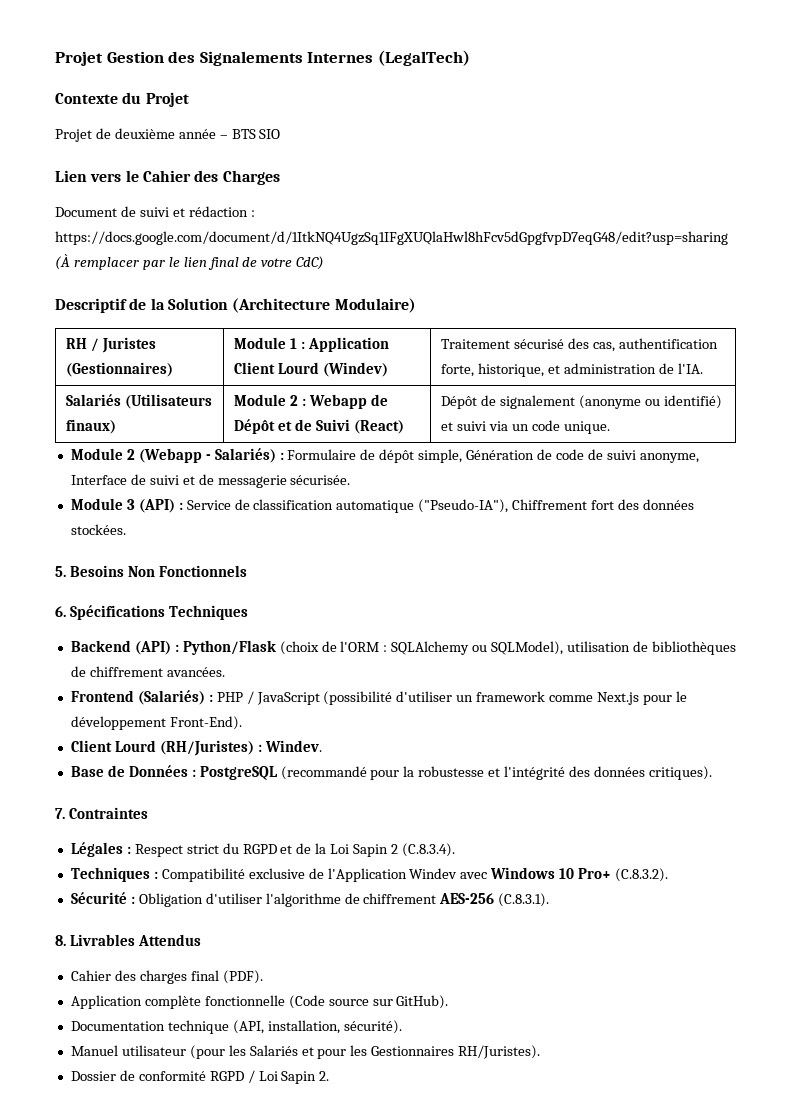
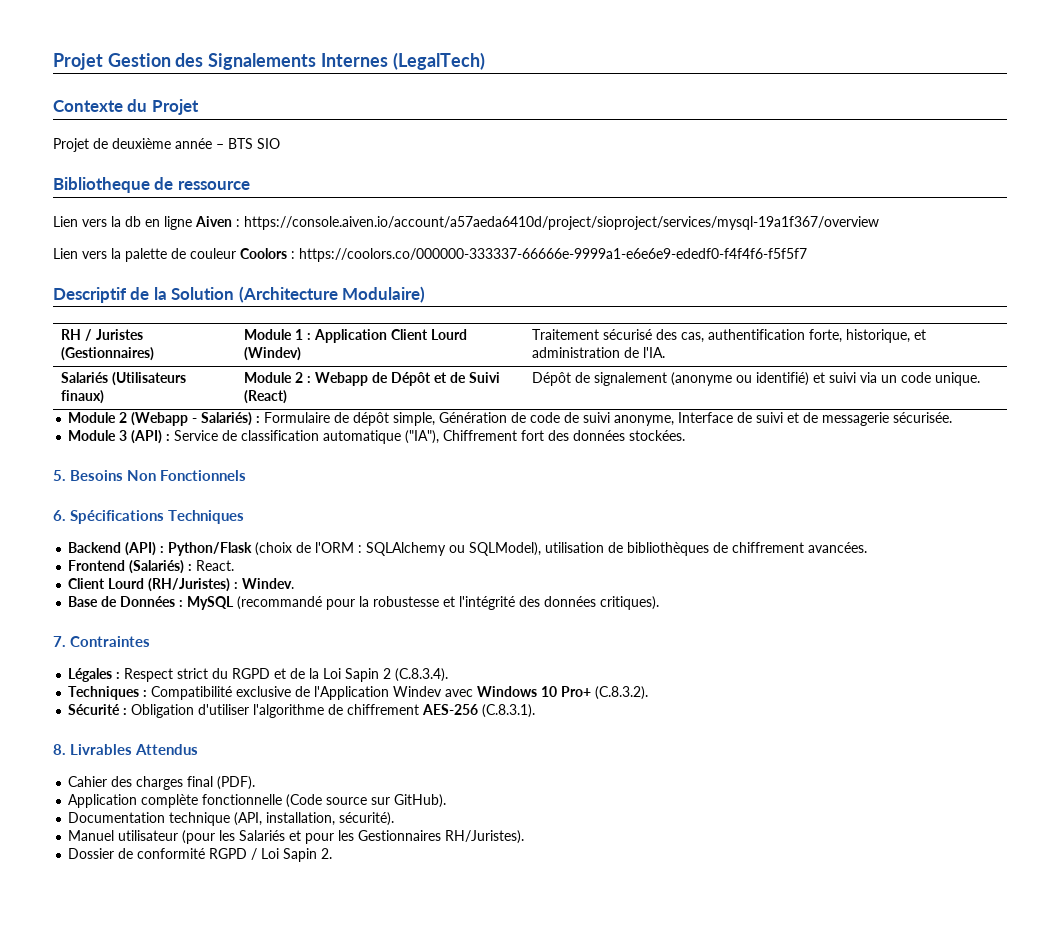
[55,170,280,185] [55,206,255,217] [55,231,728,245] [55,254,325,270] // Lien vers le Cahier des Charges // Document de suivi et rédaction : https://docs.google.com/document/d/1ItkNQ4UgzSq1IFgXUQlaHwl8hFcv5dGpgfvpD7eqG48/edit?usp=sharing (À remplacer par le lien final de votre CdC) -> [53,177,250,193] [53,216,879,230] [53,248,807,262] // Bibliotheque de ressource // Lien vers la db en ligne Aiven : https://console.aiven.io/account/a57aeda6410d/project/sioproject/services/mysql-19a1f367/overview // Lien vers la palette de couleur Coolors : https://coolors.co/000000-333337-66666e-9999a1-e6e6e9-ededf0-f4f4f6-f5f5f7
[418,499,509,513] ("Pseudo-IA"), -> [405,430,440,444] ("IA"),
[216,691,687,705] [70,716,242,730] PHP / JavaScript (possibilité d'utiliser un framework comme Next.js pour le développement Front-End). -> [196,560,235,571] React.
[199,766,278,780] PostgreSQL -> [187,596,235,610] MySQL

